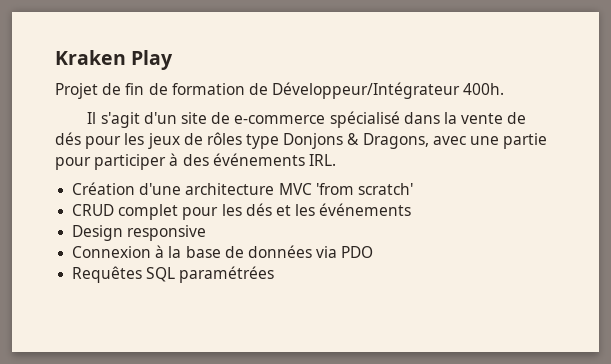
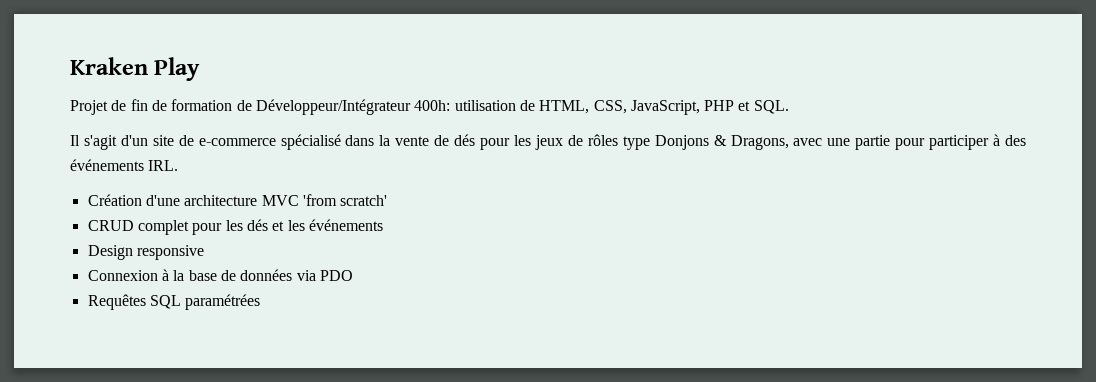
[463,83,505,95] 400h. -> [414,100,789,115] 400h: utilisation de HTML, CSS, JavaScript, PHP et SQL.

